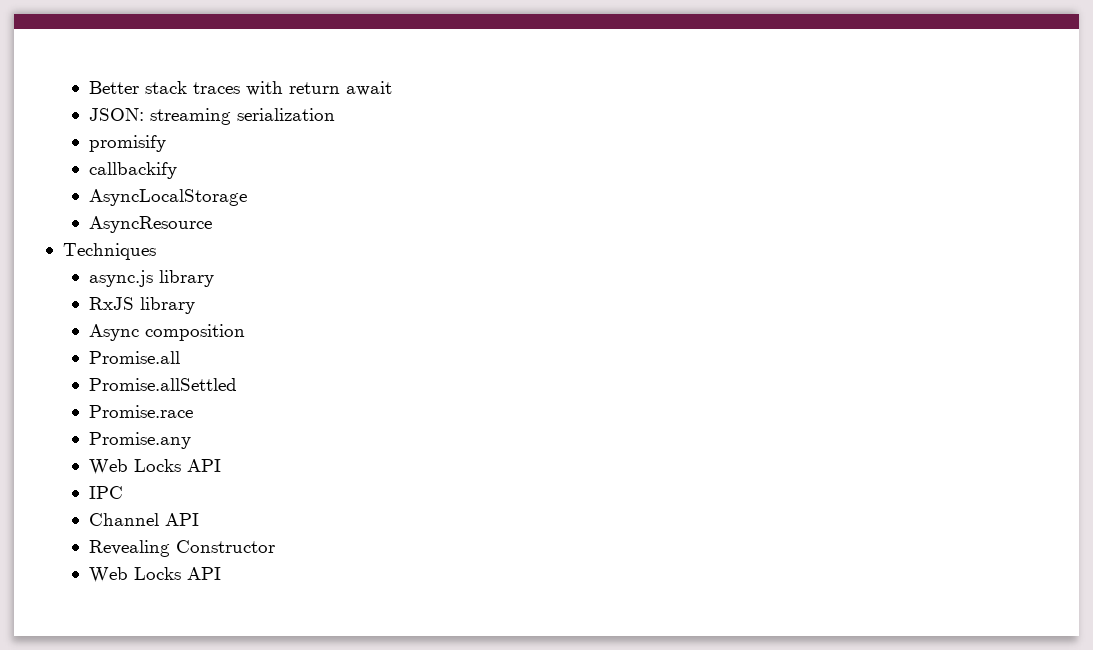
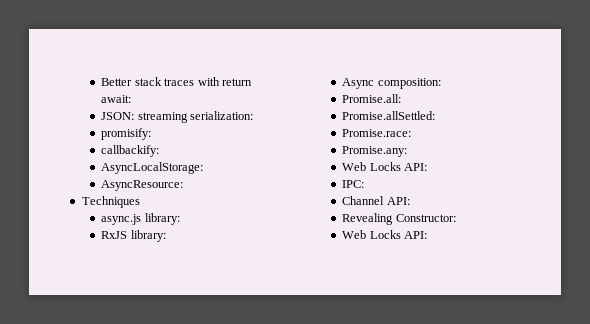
[345,81,392,96] await -> [101,95,132,103] await:
[236,108,335,121] [88,135,166,152] [88,162,177,179] [88,189,247,206] [88,216,212,233] serialization // promisify // callbackify // AsyncLocalStorage // AsyncResource -> [190,111,254,120] [101,128,152,140] [101,145,160,157] [101,162,204,174] [101,180,184,191] serialization: // promisify: // callbackify: // AsyncLocalStorage: // AsyncResource:
[158,270,214,287] library -> [144,213,180,225] library:
[139,297,195,314] library -> [130,230,166,242] library:
[144,324,245,341] [88,351,180,364] [88,378,237,391] [88,405,193,418] [88,432,191,449] [88,459,221,475] [88,486,123,499] composition // Promise.all // Promise.allSettled // Promise.race // Promise.any // Web Locks API // IPC -> [377,78,441,89] [342,94,402,103] [342,111,436,120] [342,129,412,137] [342,146,408,157] [342,162,428,171] [342,180,365,188] composition: // Promise.all: // Promise.allSettled: // Promise.race: // Promise.any: // Web Locks API: // IPC:
[164,513,199,526] API -> [386,197,410,205] API:
[175,540,275,553] [88,567,221,583] Constructor // Web Locks API -> [395,214,456,222] [342,230,428,239] Constructor: // Web Locks API:

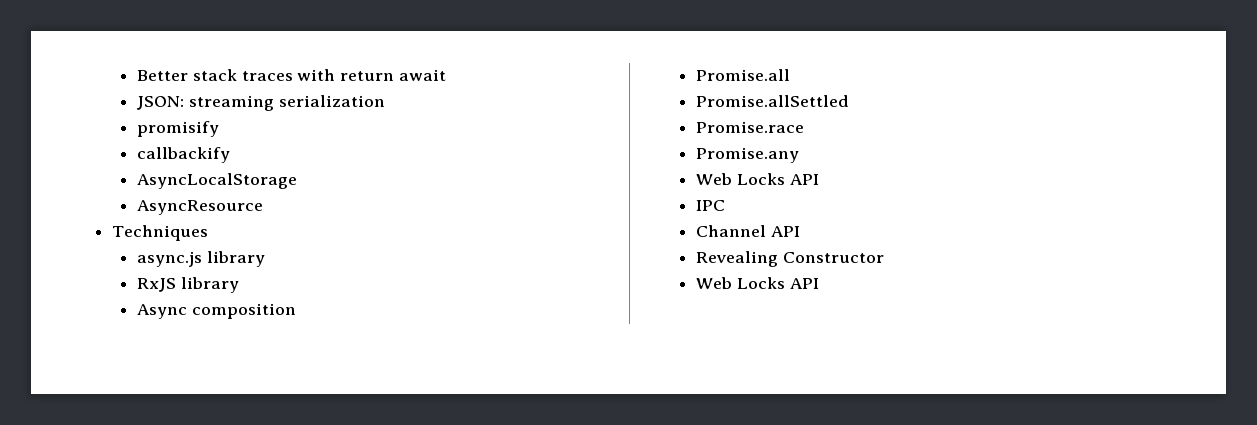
[101,95,132,103] await: -> [398,69,446,81] await
[190,111,254,120] [101,128,152,140] [101,145,160,157] [101,162,204,174] [101,180,184,191] serialization: // promisify: // callbackify: // AsyncLocalStorage: // AsyncResource: -> [278,95,385,107] [137,121,220,137] [137,147,231,163] [137,173,298,189] [137,200,264,215] serialization // promisify // callbackify // AsyncLocalStorage // AsyncResource
[144,213,180,225] library: -> [206,251,265,267] library
[130,230,166,242] library: -> [180,277,239,293] library
[377,78,441,89] [342,94,402,103] [342,111,436,120] [342,129,412,137] [342,146,408,157] [342,162,428,171] [342,180,365,188] composition: // Promise.all: // Promise.allSettled: // Promise.race: // Promise.any: // Web Locks API: // IPC: -> [191,303,296,319] [696,69,791,81] [696,95,850,107] [696,121,805,133] [696,147,800,163] [696,173,819,185] [696,200,726,211] composition // Promise.all // Promise.allSettled // Promise.race // Promise.any // Web Locks API // IPC
[386,197,410,205] API: -> [770,226,800,237] API
[395,214,456,222] [342,230,428,239] Constructor: // Web Locks API: -> [782,252,884,263] [696,277,819,289] Constructor // Web Locks API

